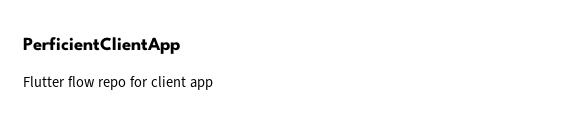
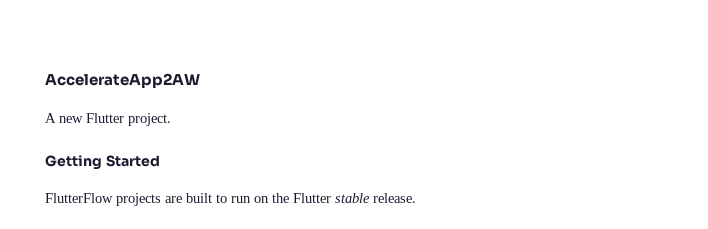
[23,37,180,54] [23,76,213,90] PerficientClientApp // Flutter flow repo for client app -> [45,73,200,88] [45,113,171,126] [45,155,160,170] [45,193,416,206] AccelerateApp2AW // A new Flutter project. // Getting Started // FlutterFlow projects are built to run on the Flutter stable release.

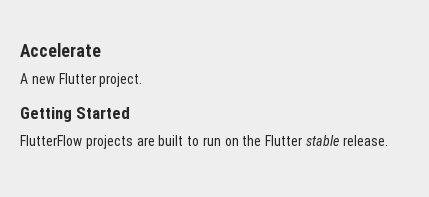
[45,73,200,88] AccelerateApp2AW -> [20,43,101,57] Accelerate

